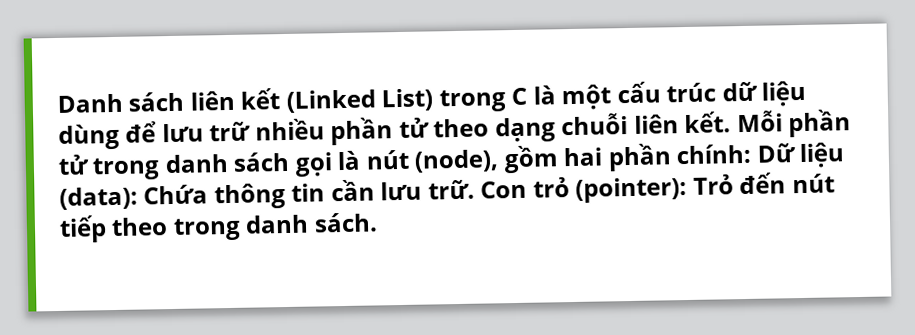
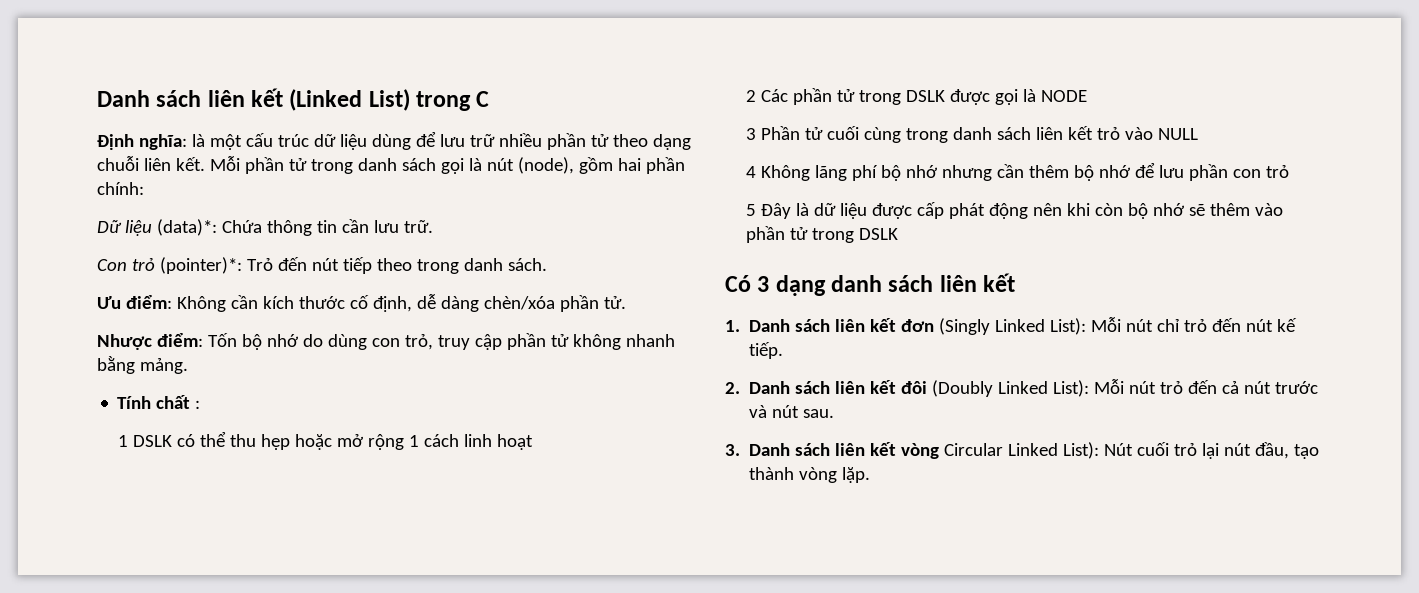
(528, 96) none -> [97,134,187,150] // Định nghĩa:
(752, 154) none -> (144, 188) //
[59,186,138,210] (data): -> [156,219,217,236] (data)*:
(475, 189) none -> (433, 226) //
[575,176,688,203] (pointer): -> [159,257,242,274] (pointer)*:
(378, 222) none -> [97,294,626,312] [97,333,675,350] [97,356,188,374] [117,395,201,409] [118,431,534,450] [746,88,1088,105] [746,126,1199,143] [746,162,1290,181] [746,202,1284,219] [746,226,899,243] [725,273,1016,296] [725,317,1298,335] [749,342,784,359] [725,379,1319,397] [749,405,835,418] [725,442,1320,459] [749,467,871,483] // Ưu điểm: Không cần kích thước cố định, dễ dàng chèn/xóa phần tử. // Nhược điểm: Tốn bộ nhớ do dùng con trỏ, truy cập phần tử không nhanh bằng mảng. // Tính chất : // 1 DSLK có thể thu hẹp hoặc mở rộng 1 cách linh hoạt // 2 Các phần tử trong DSLK được gọi là NODE // 3 Phần tử cuối cùng trong danh sách liên kết trỏ vào NULL // 4 Không lãng phí bộ nhớ nhưng cần thêm bộ nhớ để lưu phần con trỏ // 5 Đây là dữ liệu được cấp phát động nên khi còn bộ nhớ sẽ thêm vào phần tử trong DSLK // Có 3 dạng danh sách liên kết // 1. Danh sách liên kết đơn (Singly Linked List): Mỗi nút chỉ trỏ đến nút kế tiếp. // 2. Danh sách liên kết đôi (Doubly Linked List): Mỗi nút trỏ đến cả nút trước và nút sau. // 3. Danh sách liên kết vòng Circular Linked List): Nút cuối trỏ lại nút đầu, tạo thành vòng lặp.

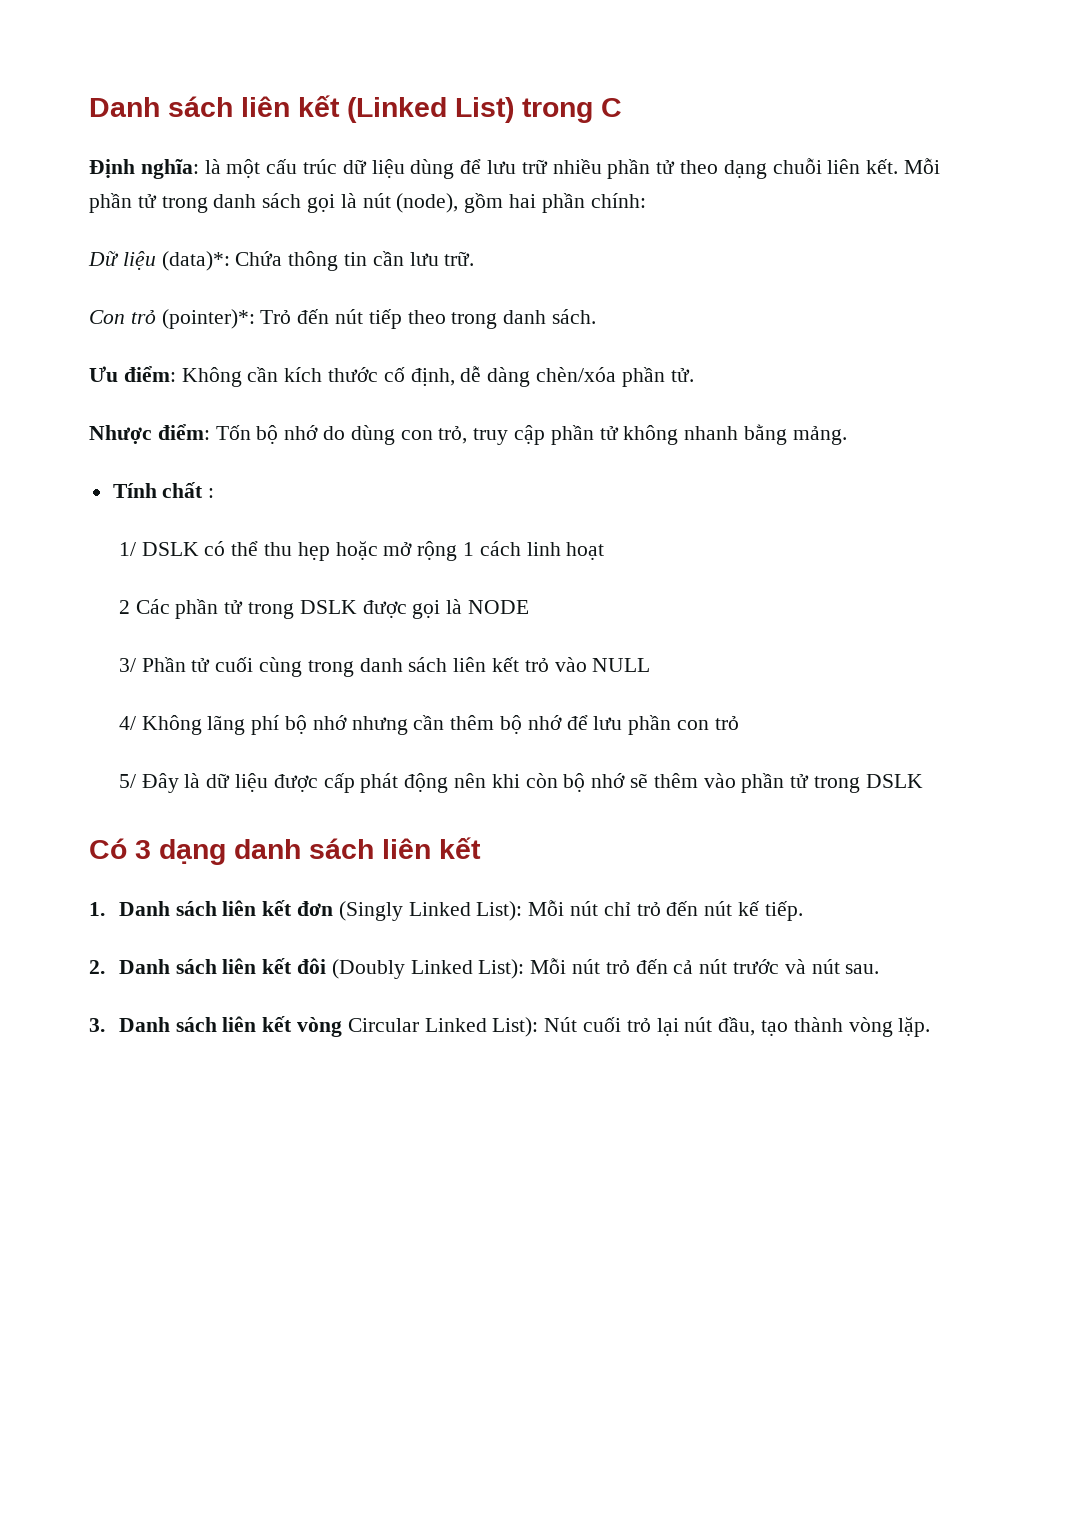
[118,435,129,447] 1 -> [118,542,136,556] 1/
[746,128,757,140] 3 -> [118,658,136,672] 3/
[746,166,757,178] 4 -> [118,716,136,730] 4/
[746,204,757,216] 5 -> [118,774,136,788] 5/

